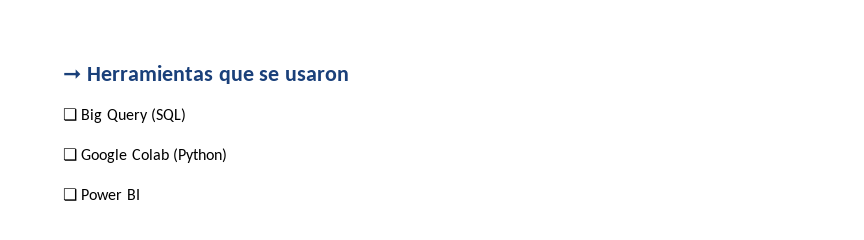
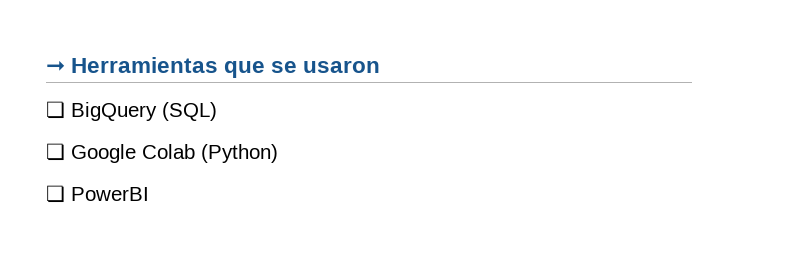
[81,109,148,123] Big Query -> [71,102,157,121] BigQuery
[81,189,140,200] Power BI -> [71,187,149,201] PowerBI

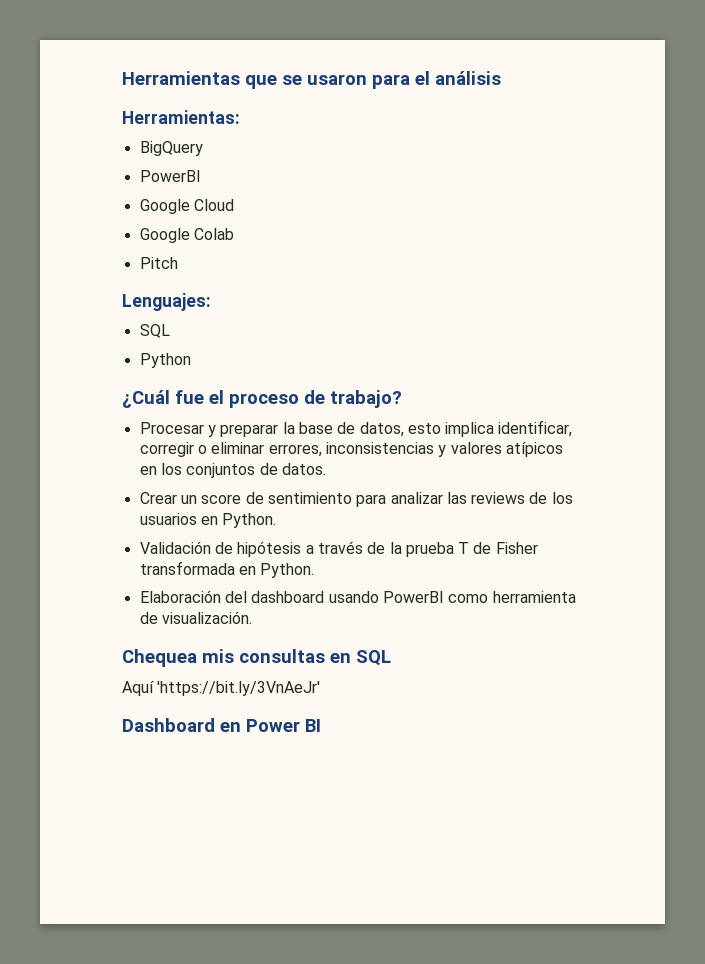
[46,60,65,73] ➞ -> (122, 78) none
[46,101,217,121] [46,143,278,163] [46,185,149,203] // ❏ BigQuery (SQL) // ❏ Google Colab (Python) // ❏ PowerBI -> [372,71,501,89] [122,110,240,124] [139,141,203,156] [139,170,201,182] [139,199,234,214] [139,228,234,243] [139,257,178,269] [122,293,211,311] [139,324,170,338] [139,353,191,368] [122,390,402,408] [139,420,573,437] [139,442,563,457] [139,463,326,478] [139,492,573,507] [139,513,277,528] [139,541,538,557] [139,561,315,578] [139,590,576,603] [139,611,252,624] [122,649,391,667] [122,681,321,696] [122,718,321,732] para el análisis // Herramientas: // BigQuery // PowerBI // Google Cloud // Google Colab // Pitch // Lenguajes: // SQL // Python // ¿Cuál fue el proceso de trabajo? // Procesar y preparar la base de datos, esto implica identificar, corregir o eliminar errores, inconsistencias y valores atípicos en los conjuntos de datos. // Crear un score de sentimiento para analizar las reviews de los usuarios en Python. // Validación de hipótesis a través de la prueba T de Fisher transformada en Python. // Elaboración del dashboard usando PowerBI como herramienta de visualización. // Chequea mis consultas en SQL // Aquí 'https://bit.ly/3VnAeJr' // Dashboard en Power BI

